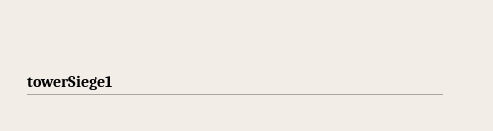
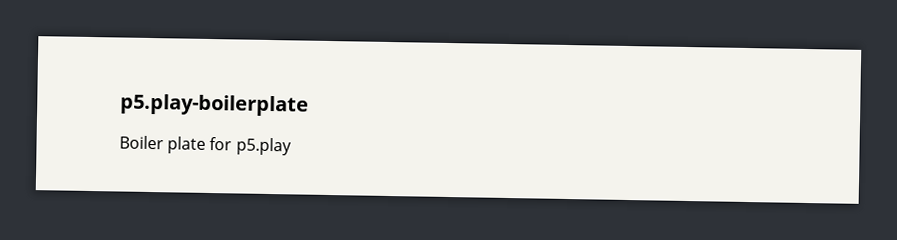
[27,75,112,90] towerSiege1 -> [120,93,309,117] [119,135,292,156] p5.play-boilerplate // Boiler plate for p5.play

